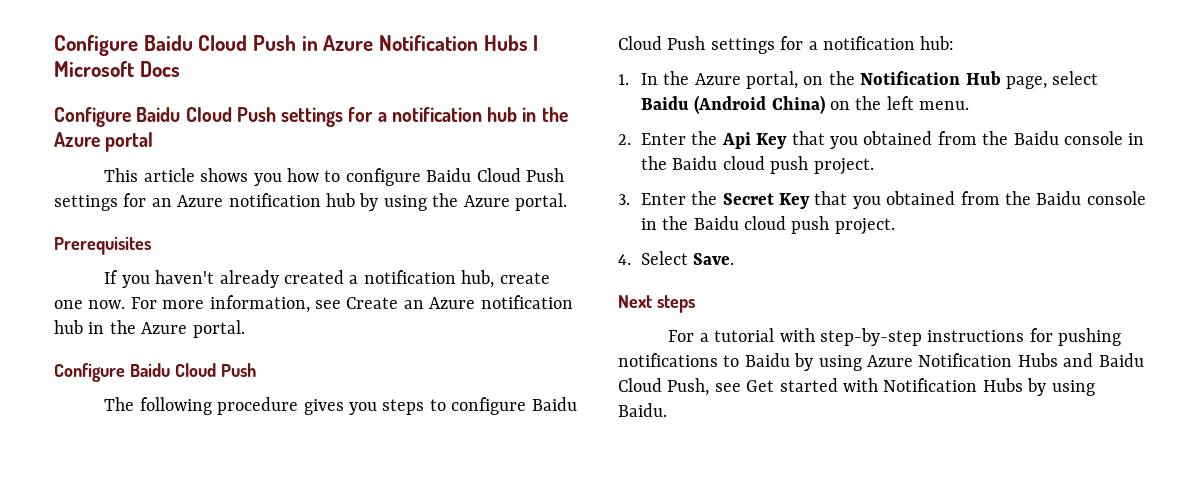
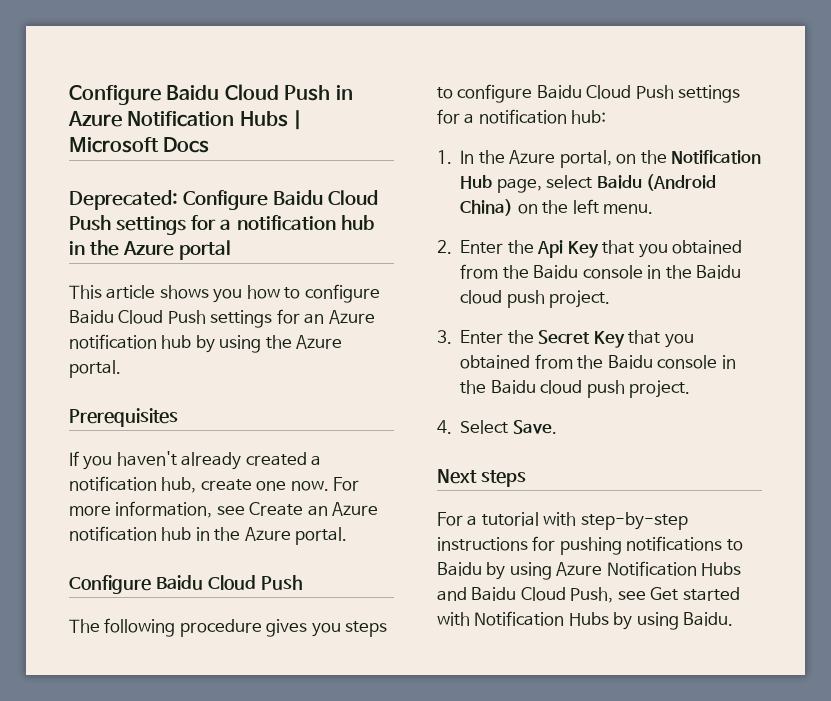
(180, 69) none -> [69,190,178,210] Deprecated:

